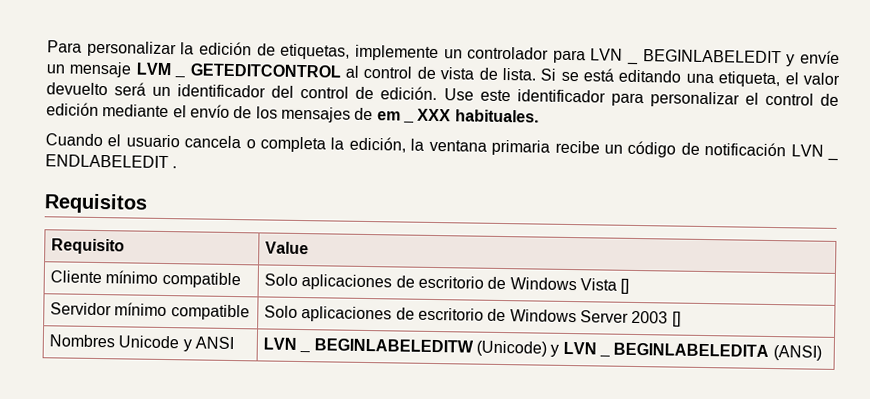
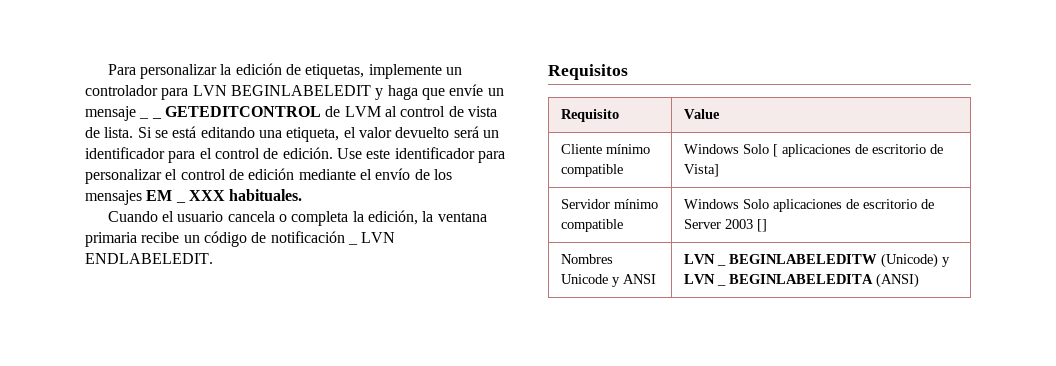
[627,60,640,66] _ -> (227, 90) none
(796, 60) none -> [387,85,445,100] haga que
[135,62,171,76] LVM -> [139,117,150,119] _
(341, 70) none -> [325,106,381,117] de LVM
[271,85,295,98] del -> [168,148,212,163] para el
[354,107,401,121] de em -> [146,190,173,201] EM
[790,144,839,161] [45,154,178,169] LVN _ ENDLABELEDIT . -> [347,243,358,245] [361,232,396,243] [85,253,213,264] _ LVN ENDLABELEDIT.
[263,273,630,294] [49,302,250,321] [263,305,577,323] Solo aplicaciones de escritorio de Windows Vista [] // Servidor mínimo compatible | Solo aplicaciones de escritorio de Windows -> [683,144,943,157] [683,164,719,177] [560,199,658,209] [560,219,623,232] [683,199,934,212] Windows Solo [ aplicaciones de escritorio de Vista] // Servidor mínimo compatible | Windows Solo aplicaciones de escritorio de

